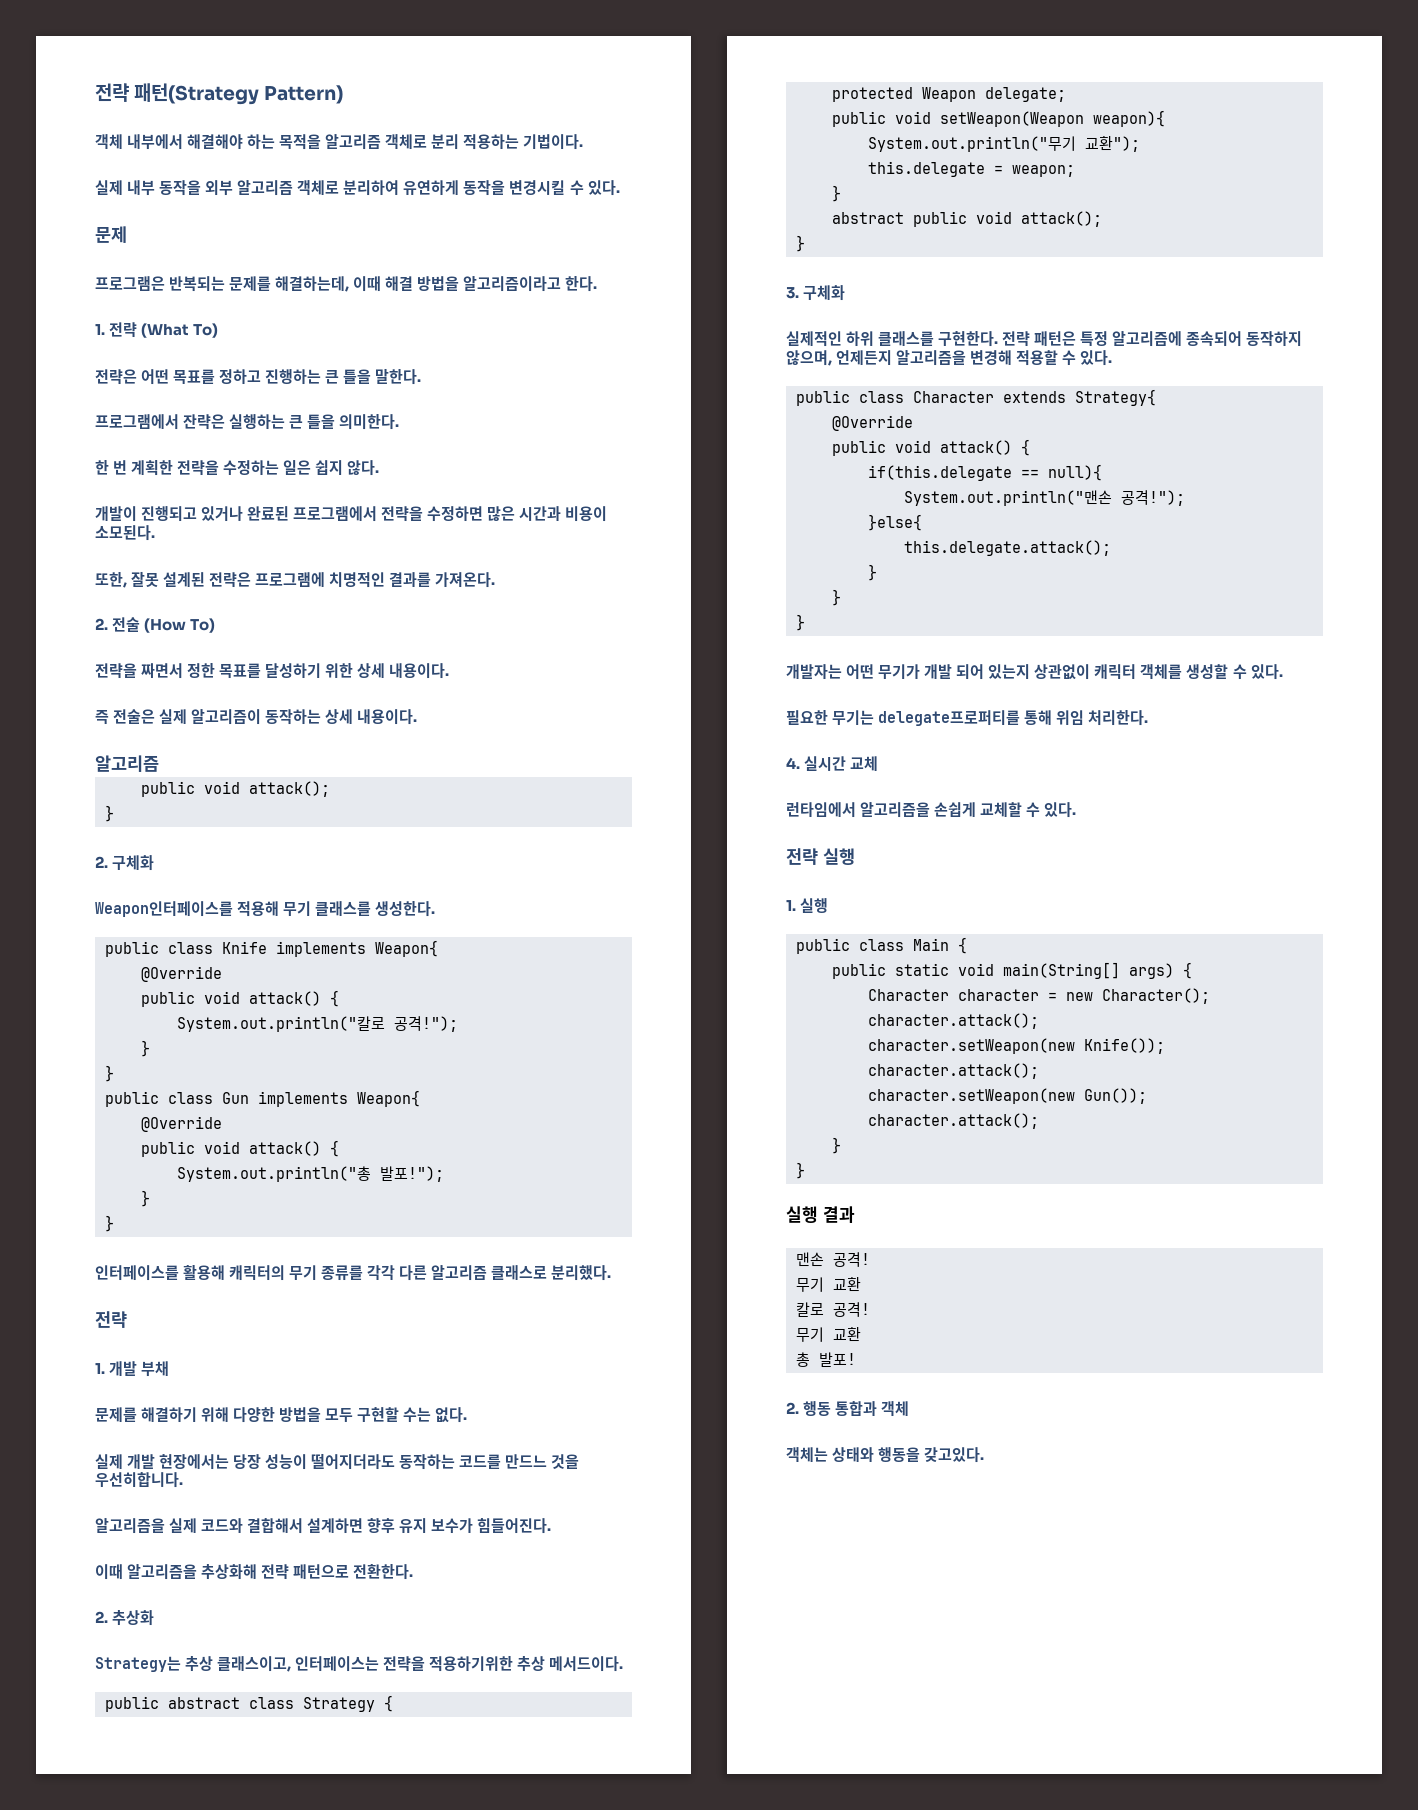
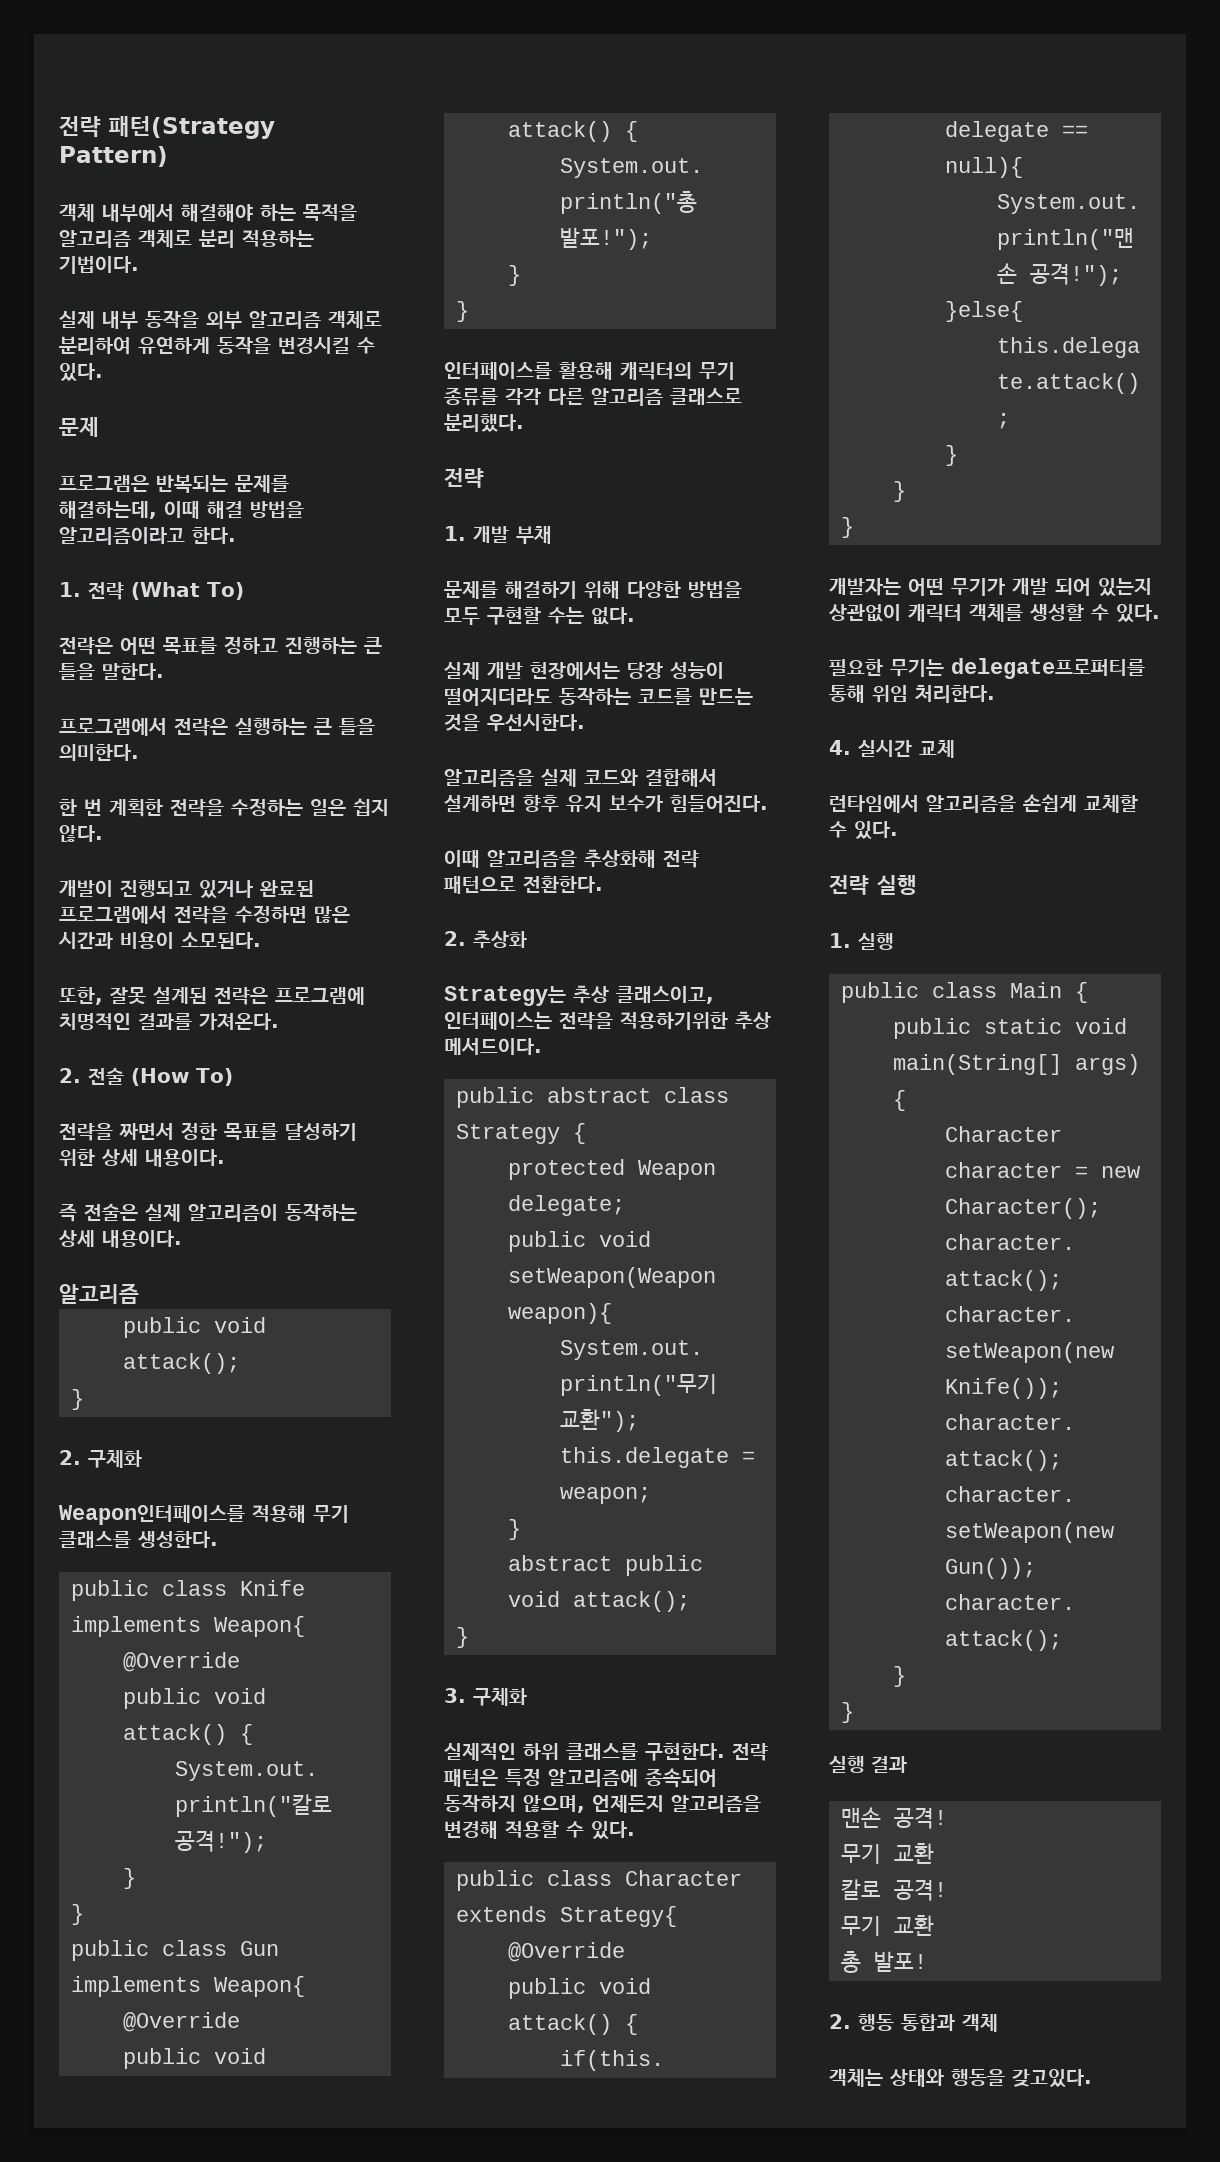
[183,414,226,430] 잔략은 -> [174,718,228,736] 전략은
[505,1454,580,1469] [95,1472,183,1488] 만드느 것을 우선히합니다. -> [699,688,753,705] [444,714,585,731] 만드는 것을 우선시한다.

